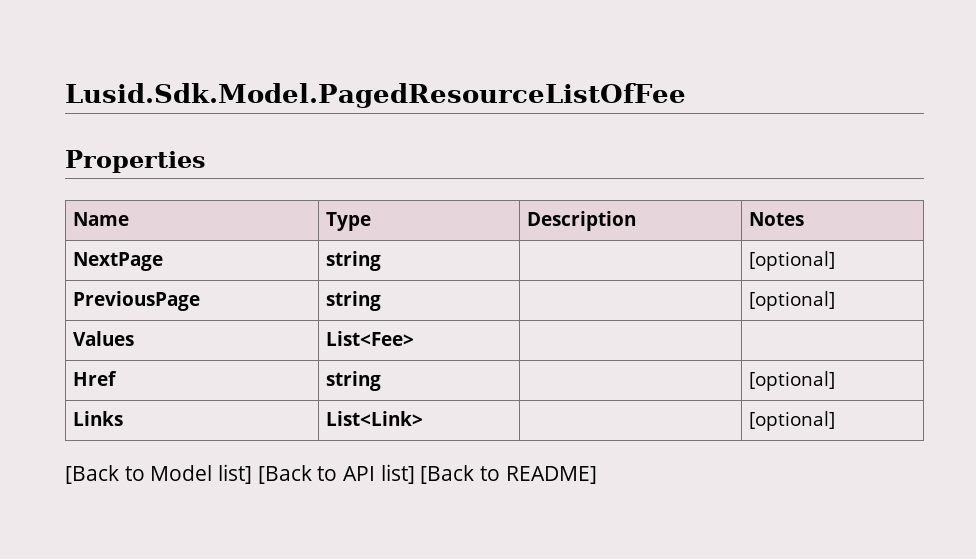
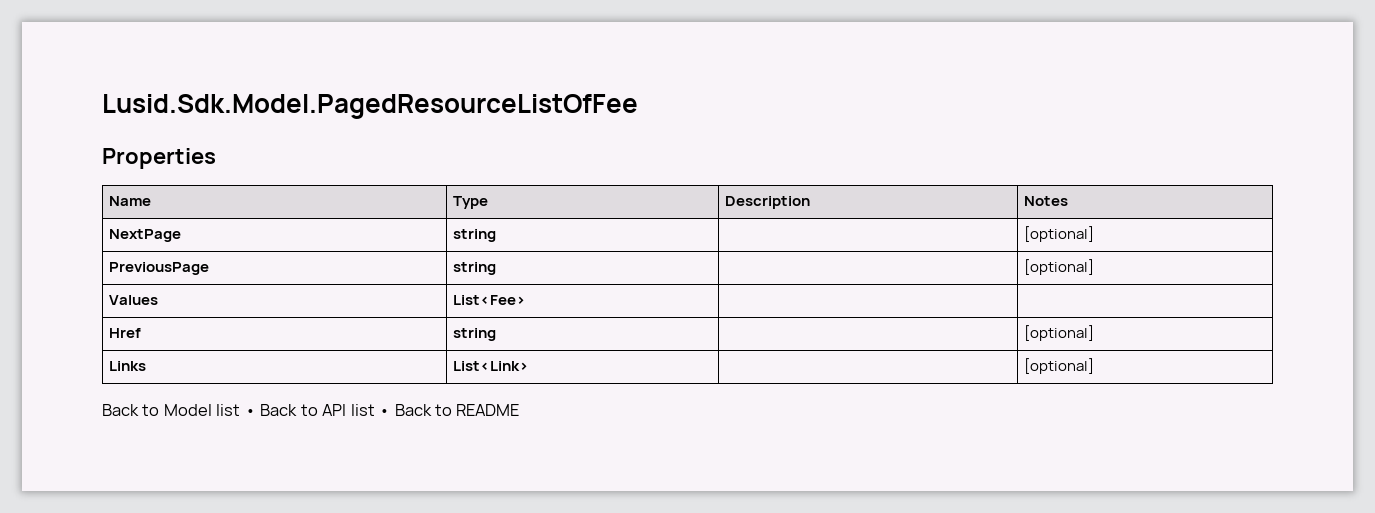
[65,465,119,484] [Back -> [102,404,139,416] Back
[218,464,597,484] list] [Back to API list] [Back to README] -> [216,404,520,416] list • Back to API list • Back to README

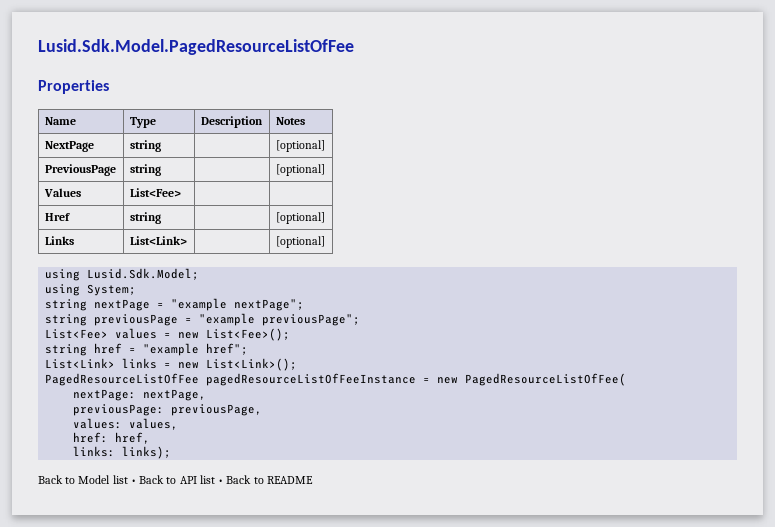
(1094, 366) none -> [45,268,200,281] [45,284,137,296] [45,298,305,311] [45,313,361,326] [45,328,291,341] [45,343,249,356] [45,358,298,371] [45,373,627,386] [73,389,207,401] [73,404,263,416] [73,418,179,430] [73,432,151,444] [73,446,172,459] // using Lusid.Sdk.Model; // using System; // string nextPage = "example nextPage"; // string previousPage = "example previousPage"; // List<Fee> values = new List<Fee>(); // string href = "example href"; // List<Link> links = new List<Link>(); // PagedResourceListOfFee pagedResourceListOfFeeInstance = new PagedResourceListOfFee( // nextPage: nextPage, // previousPage: previousPage, // values: values, // href: href, // links: links);

